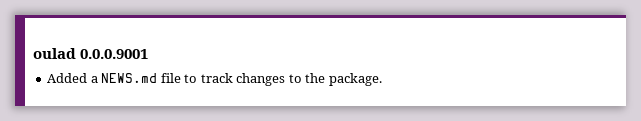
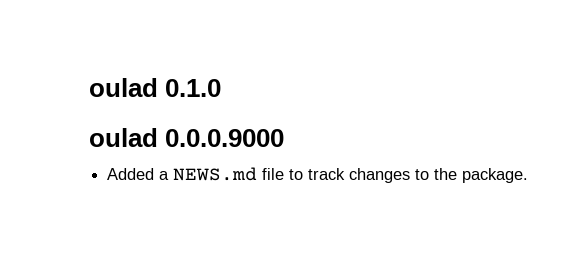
[33,48,149,59] oulad 0.0.0.9001 -> [89,78,222,97] [89,128,285,147] oulad 0.1.0 // oulad 0.0.0.9000

